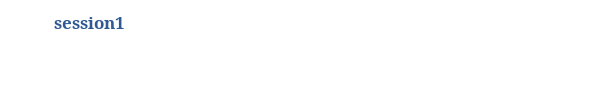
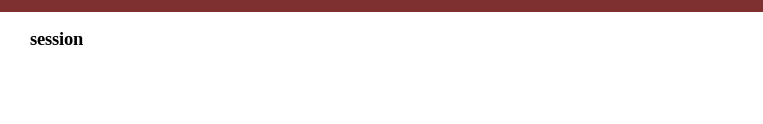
[54,17,125,29] session1 -> [30,32,84,45] session

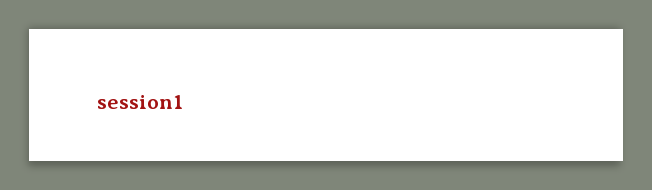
[30,32,84,45] session -> [97,95,183,109] session1

